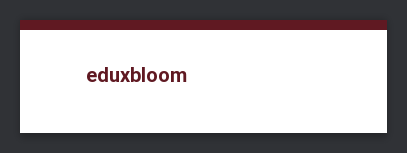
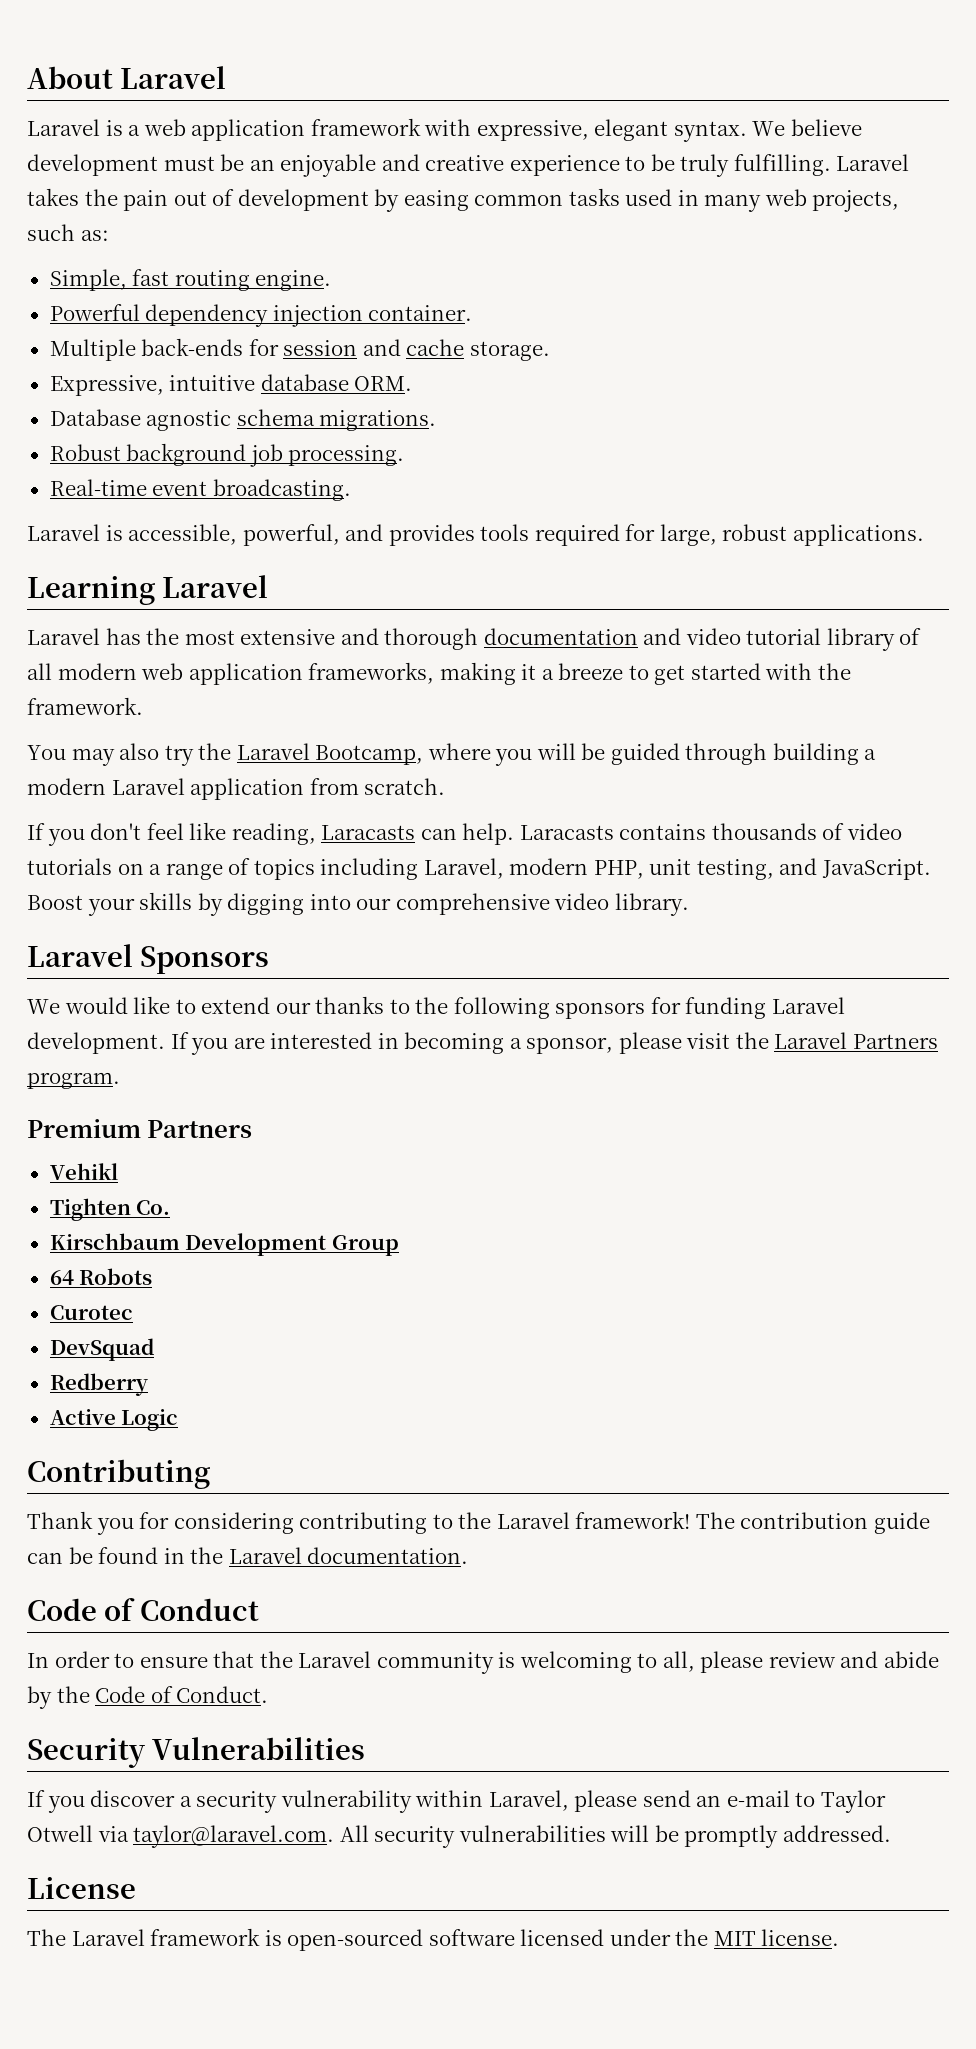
[86,67,187,82] eduxbloom -> [27,66,227,89] [27,118,862,142] [27,154,910,177] [27,188,900,212] [27,224,109,241] [49,269,332,291] [49,304,473,327] [49,338,550,361] [49,374,413,396] [49,409,437,431] [49,443,405,467] [49,479,351,501] [27,524,924,546] [27,575,269,605] [27,628,922,651] [27,662,851,685] [27,697,143,715] [27,743,877,766] [27,778,446,800] [27,822,902,846] [27,858,931,880] [27,892,689,916] [27,944,270,974] [27,996,845,1019] [27,1032,938,1055] [27,1072,120,1089] [27,1119,253,1138] [49,1163,118,1180] [49,1198,171,1221] [49,1233,399,1256] [49,1268,153,1285] [49,1305,133,1320] [49,1338,154,1361] [49,1373,148,1396] [49,1409,179,1431] [27,1459,210,1489] [27,1511,930,1535] [27,1547,469,1564] [27,1598,259,1621] [27,1651,940,1674] [27,1686,269,1709] [27,1737,366,1768] [27,1790,886,1813] [27,1825,891,1848] [27,1877,136,1899] [27,1928,840,1951] About Laravel // Laravel is a web application framework with expressive, elegant syntax. We believe development must be an enjoyable and creative experience to be truly fulfilling. Laravel takes the pain out of development by easing common tasks used in many web projects, such as: // Simple, fast routing engine. // Powerful dependency injection container. // Multiple back-ends for session and cache storage. // Expressive, intuitive database ORM. // Database agnostic schema migrations. // Robust background job processing. // Real-time event broadcasting. // Laravel is accessible, powerful, and provides tools required for large, robust applications. // Learning Laravel // Laravel has the most extensive and thorough documentation and video tutorial library of all modern web application frameworks, making it a breeze to get started with the framework. // You may also try the Laravel Bootcamp, where you will be guided through building a modern Laravel application from scratch. // If you don't feel like reading, Laracasts can help. Laracasts contains thousands of video tutorials on a range of topics including Laravel, modern PHP, unit testing, and JavaScript. Boost your skills by digging into our comprehensive video library. // Laravel Sponsors // We would like to extend our thanks to the following sponsors for funding Laravel development. If you are interested in becoming a sponsor, please visit the Laravel Partners program. // Premium Partners // Vehikl // Tighten Co. // Kirschbaum Development Group // 64 Robots // Curotec // DevSquad // Redberry // Active Logic // Contributing // Thank you for considering contributing to the Laravel framework! The contribution guide can be found in the Laravel documentation. // Code of Conduct // In order to ensure that the Laravel community is welcoming to all, please review and abide by the Code of Conduct. // Security Vulnerabilities // If you discover a security vulnerability within Laravel, please send an e-mail to Taylor Otwell via taylor@laravel.com. All security vulnerabilities will be promptly addressed. // License // The Laravel framework is open-sourced software licensed under the MIT license.

